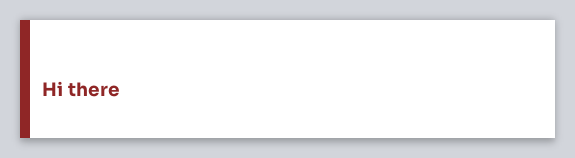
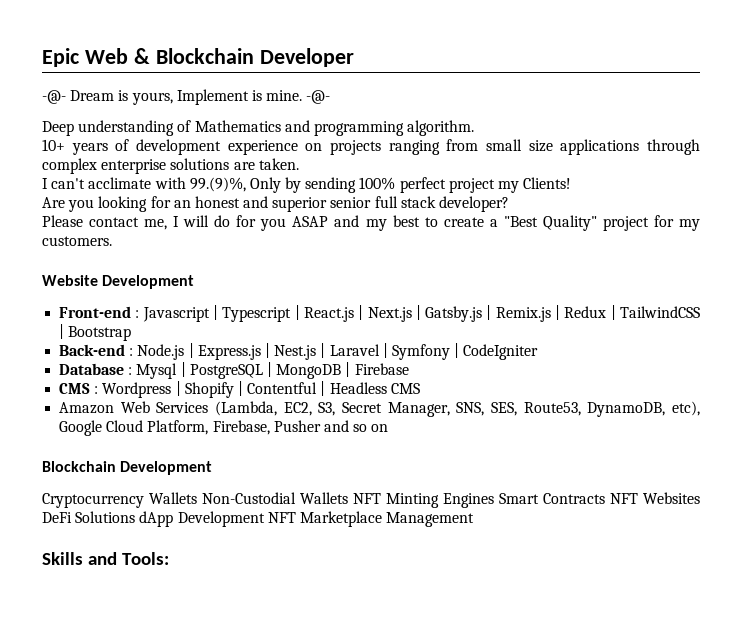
[42,81,120,97] Hi there -> [42,48,354,67] [42,89,331,105] [42,120,475,136] [42,139,700,155] [42,158,299,174] [42,177,572,193] [42,196,510,212] [42,215,701,231] [42,236,112,246] [42,275,195,289] [59,305,700,322] [59,324,132,341] [59,343,539,360] [59,362,409,379] [59,381,420,398] [59,401,701,417] [59,420,389,436] [42,461,213,475] [42,492,700,508] [42,511,475,527] [42,552,170,565] Epic Web & Blockchain Developer // -@- Dream is yours, Implement is mine. -@- // Deep understanding of Mathematics and programming algorithm. // 10+ years of development experience on projects ranging from small size applications through complex enterprise solutions are taken. // I can't acclimate with 99.(9)%, Only by sending 100% perfect project my Clients! // Are you looking for an honest and superior senior full stack developer? // Please contact me, I will do for you ASAP and my best to create a "Best Quality" project for my customers. // Website Development // Front-end : Javascript | Typescript | React.js | Next.js | Gatsby.js | Remix.js | Redux | TailwindCSS | Bootstrap // Back-end : Node.js | Express.js | Nest.js | Laravel | Symfony | CodeIgniter // Database : Mysql | PostgreSQL | MongoDB | Firebase // CMS : Wordpress | Shopify | Contentful | Headless CMS // Amazon Web Services (Lambda, EC2, S3, Secret Manager, SNS, SES, Route53, DynamoDB, etc), Google Cloud Platform, Firebase, Pusher and so on // Blockchain Development // Cryptocurrency Wallets Non-Custodial Wallets NFT Minting Engines Smart Contracts NFT Websites DeFi Solutions dApp Development NFT Marketplace Management // Skills and Tools:

